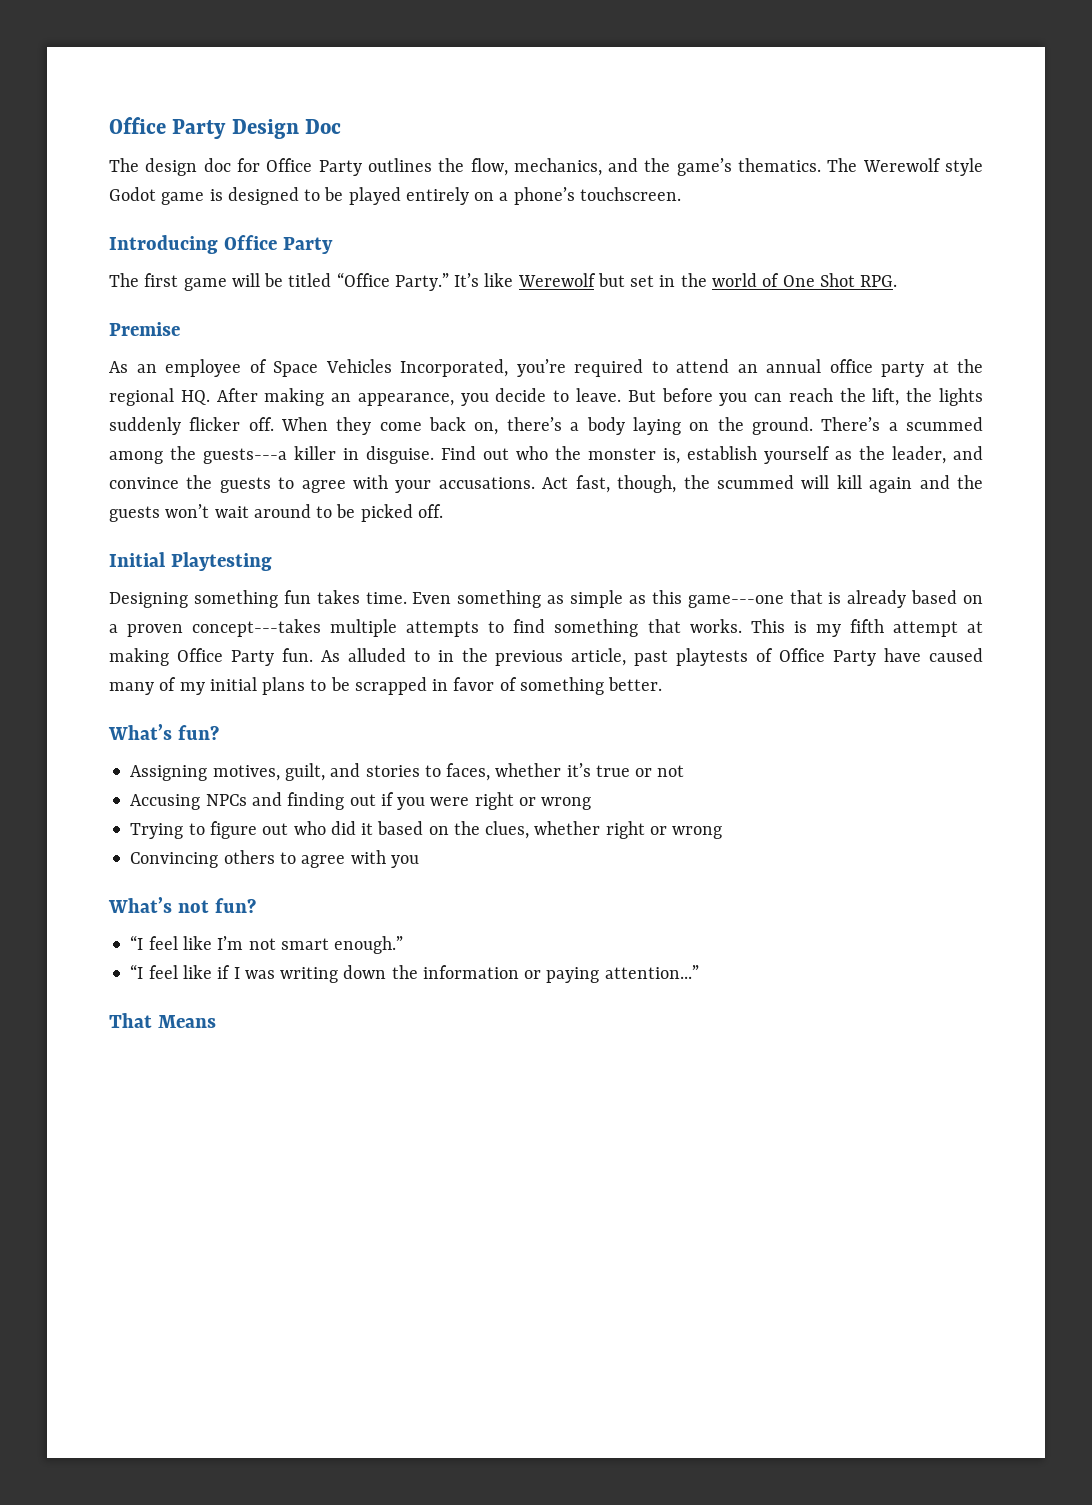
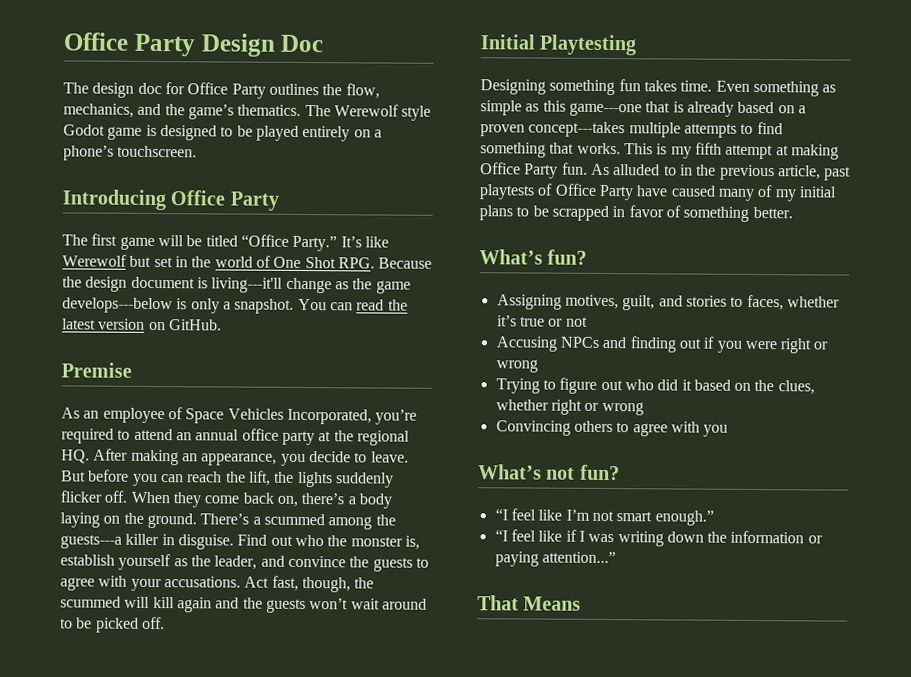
(898, 281) none -> [378,257,433,269] [62,276,411,294] [62,297,408,314] [62,318,222,331] Because the design document is living---it'll change as the game develops---below is only a snapshot. You can read the latest version on GitHub.

